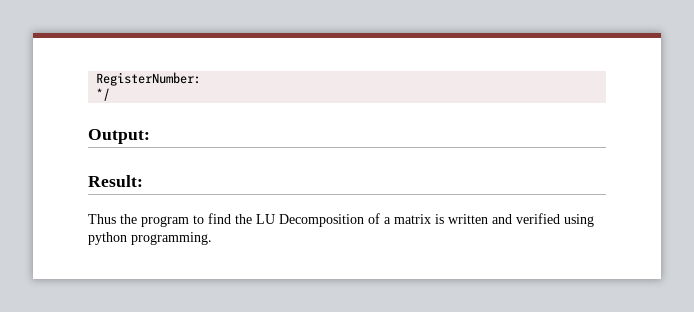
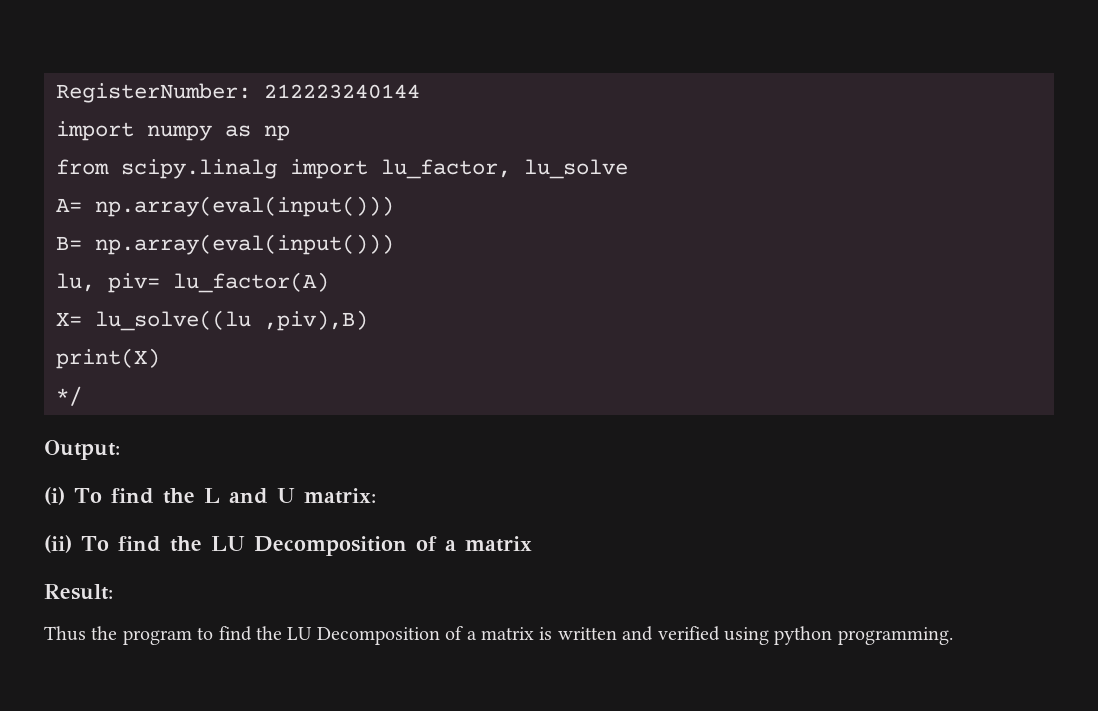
[96,88,111,101] [88,129,150,144] // */ // Output: -> [264,84,420,99] [56,121,290,141] [56,159,628,179] [56,196,394,217] [56,234,394,255] [56,272,329,293] [56,310,368,331] [56,348,160,369] [56,386,82,406] [44,440,120,460] [44,487,376,505] [44,535,532,556] 212223240144 // import numpy as np // from scipy.linalg import lu_factor, lu_solve // A= np.array(eval(input())) // B= np.array(eval(input())) // lu, piv= lu_factor(A) // X= lu_solve((lu ,piv),B) // print(X) // */ // Output: // (i) To find the L and U matrix: // (ii) To find the LU Decomposition of a matrix

